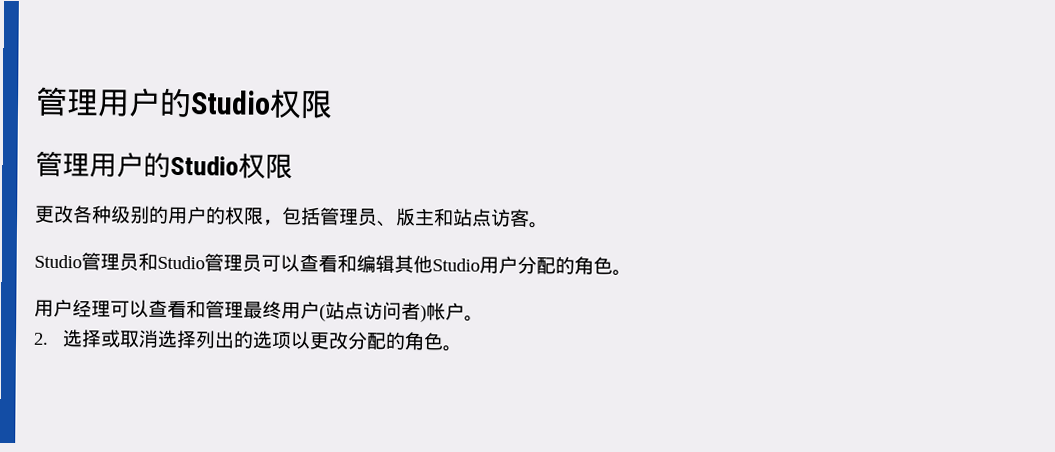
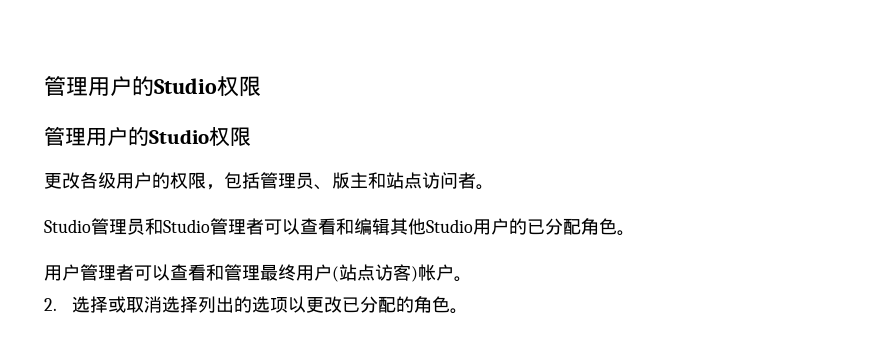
[92,205,169,224] 种级别的 -> [98,172,116,189] 级
[509,208,530,228] 客 -> [440,172,476,189] 问者
[242,254,262,272] 员 -> [246,218,264,235] 者
[517,255,575,275] 分配的 -> [509,218,581,235] 的已分配
[72,299,111,318] 经理 -> [80,264,134,281] 管理者
[382,301,421,321] 问者 -> [393,264,411,281] 客
(350, 340) none -> [341,297,360,313] 已

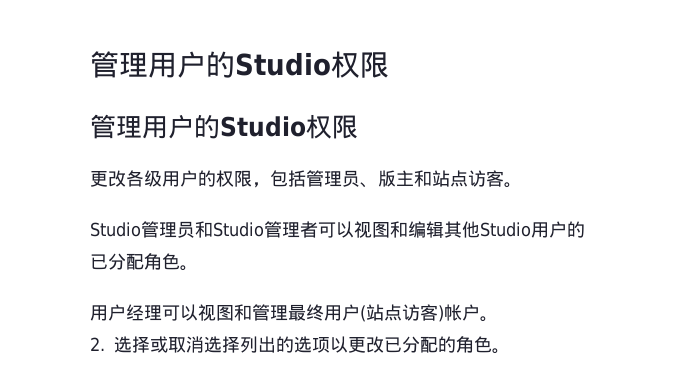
[440,172,476,189] 问者 -> [486,170,504,187] 客
[300,218,336,235] 查看 -> [354,221,390,238] 视图
[80,264,206,281] 管理者可以查看 -> [126,304,234,321] 经理可以视图

